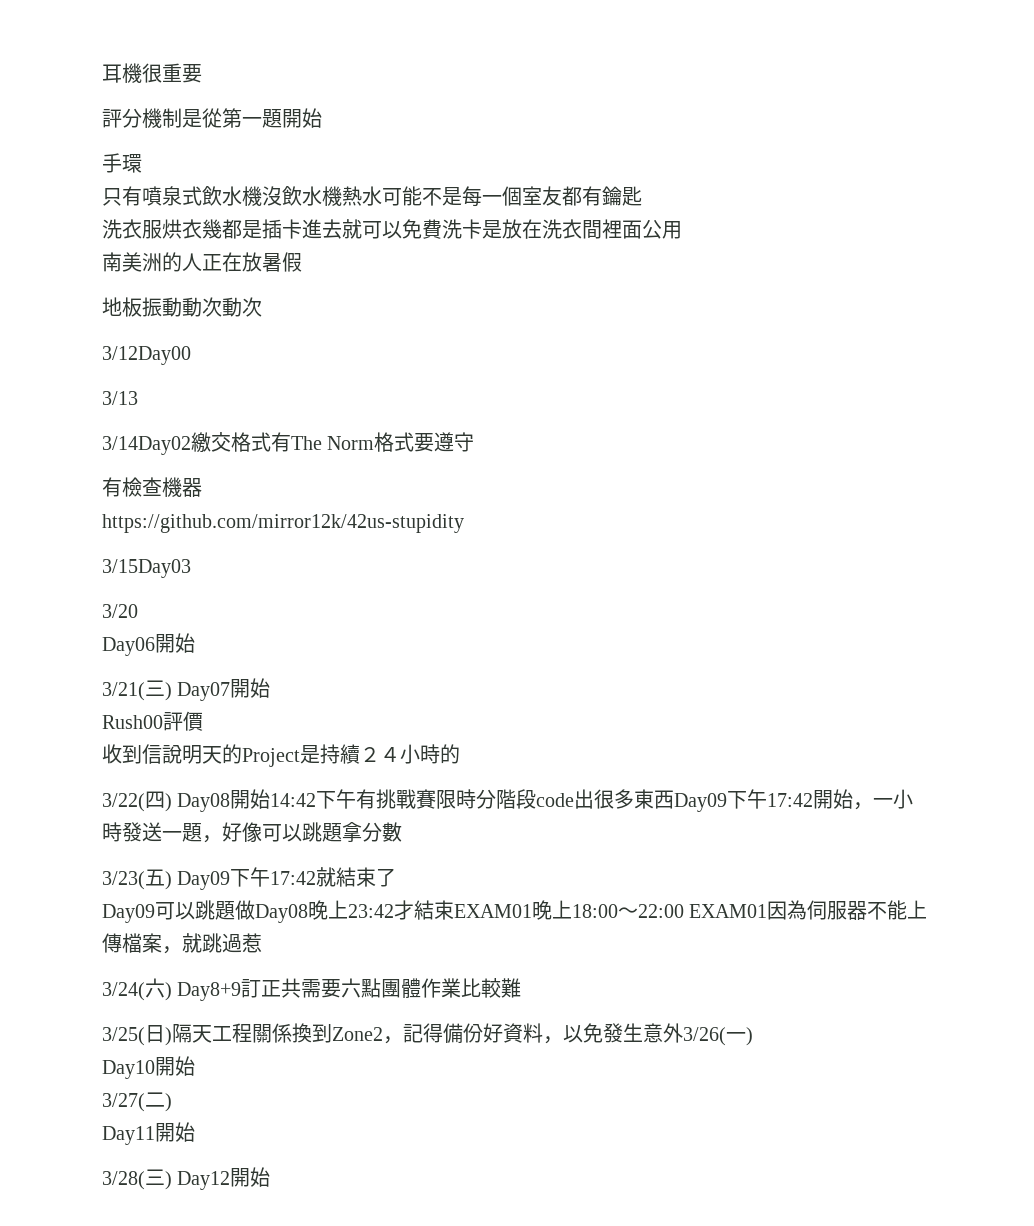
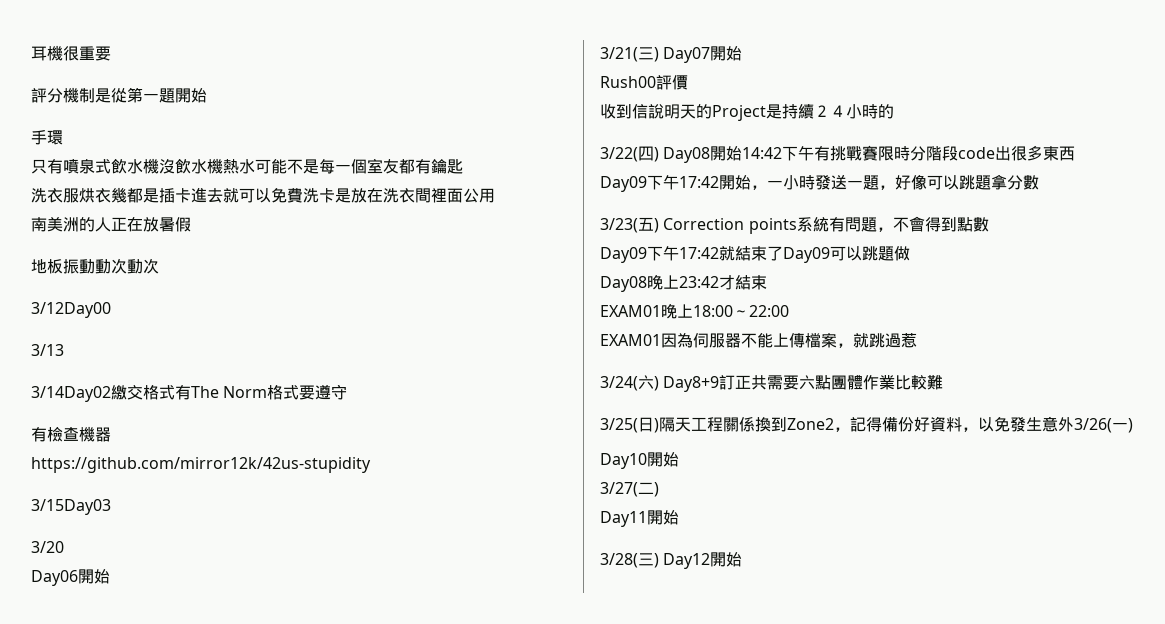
(675, 799) none -> (1076, 153) //
(172, 880) none -> [663,216,989,234] Correction points系統有問題，不會得到點數 //
(397, 877) // -> (783, 253) none
(255, 910) none -> (910, 253) //
(454, 910) none -> (767, 282) //
(684, 911) none -> (789, 311) //

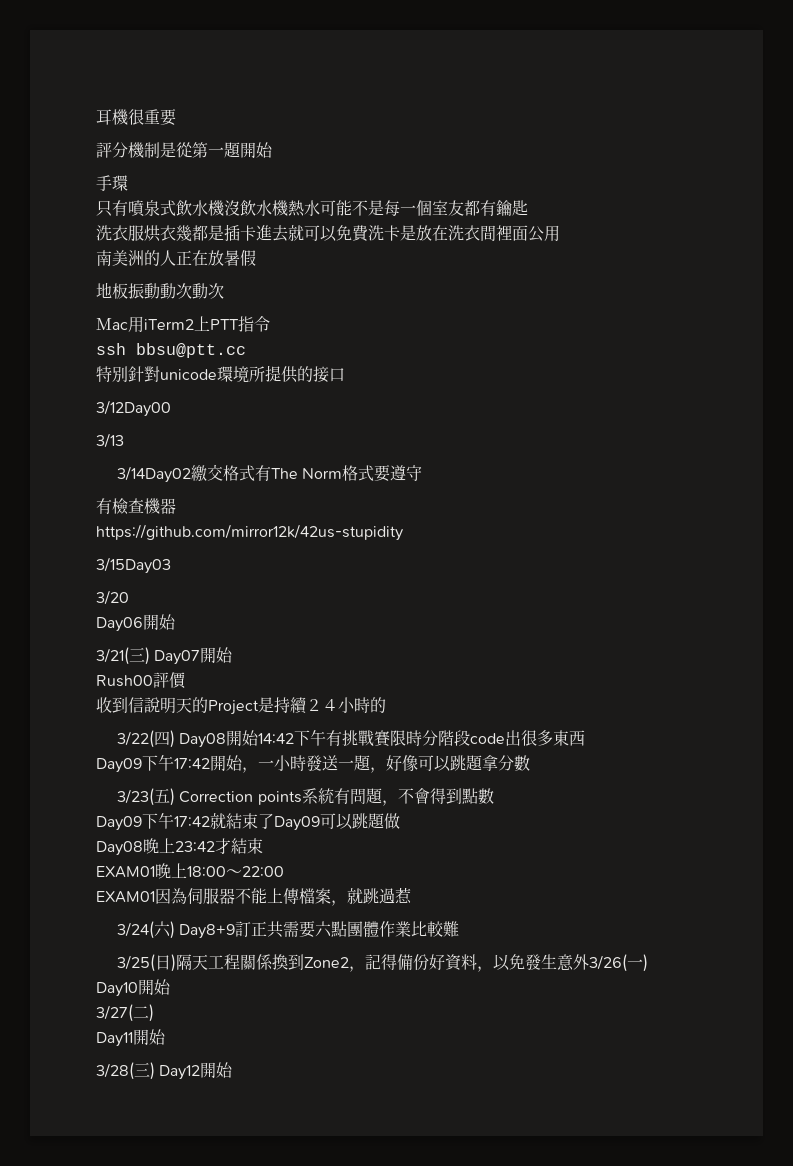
(159, 266) none -> [96,316,270,333] [96,343,246,358] [96,365,345,383] // Ｍac用iTerm2上PTT指令 // ssh bbsu@ptt.cc // 特別針對unicode環境所提供的接口

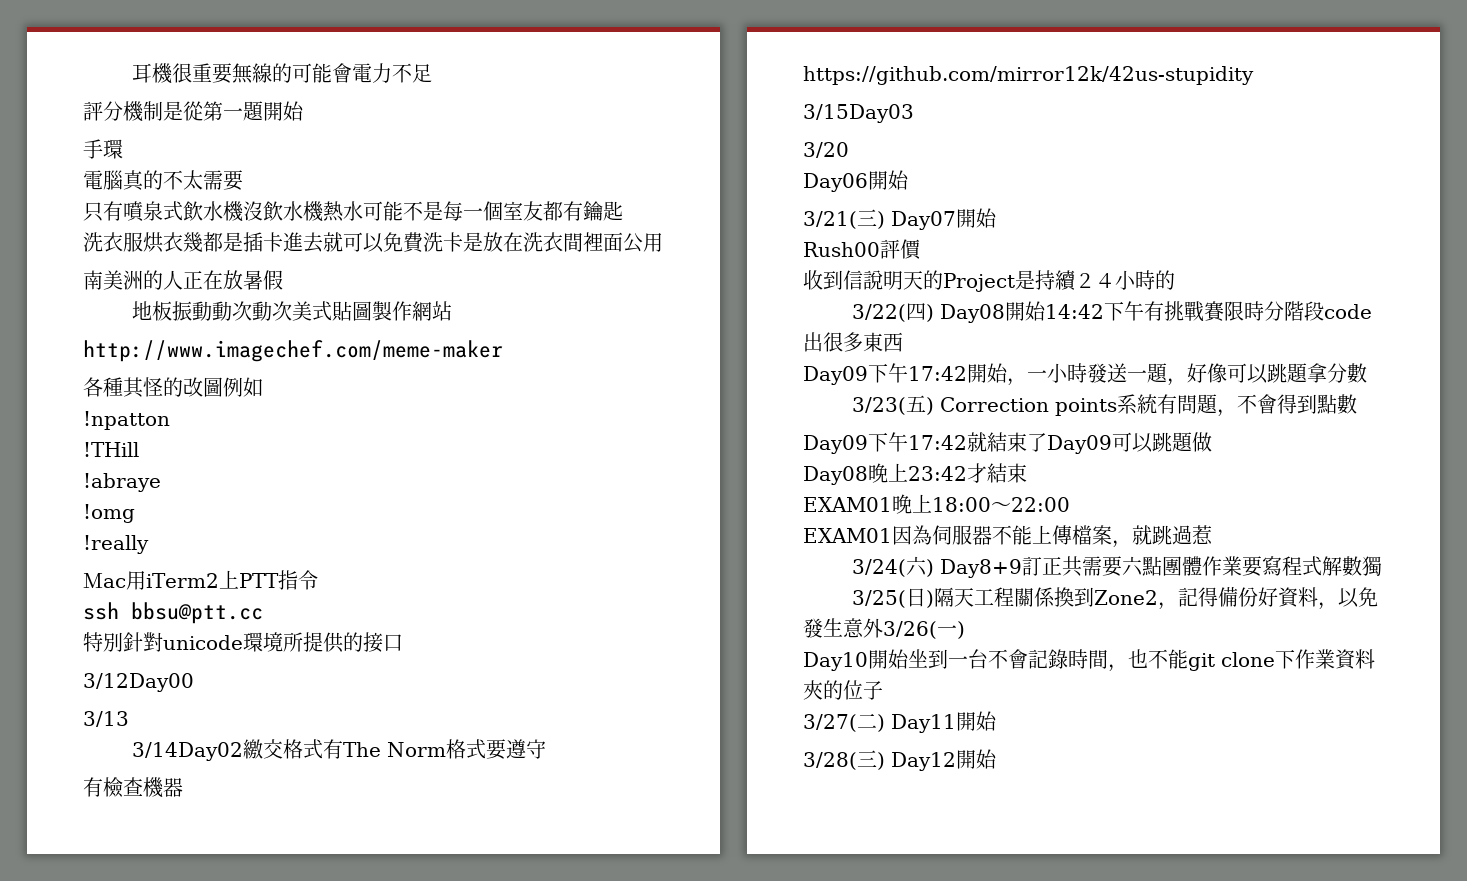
(176, 117) none -> [231,63,432,84] 無線的可能會電力不足
(128, 183) none -> [83,170,243,191] // 電腦真的不太需要
(224, 291) none -> [291,301,452,321] [83,340,503,362] [83,377,263,398] [83,411,170,430] [83,442,139,457] [83,473,161,492] [83,504,135,523] [83,535,149,554] 美式貼圖製作網站 // http://www.imagechef.com/meme-maker // 各種其怪的改圖例如 // !npatton // !THill // !abraye // !omg // !really
[411,921,460,937] 比較難 -> [1241,556,1382,577] 要寫程式解數獨
(171, 987) none -> [908,649,1375,672] [803,680,883,700] 坐到一台不會記錄時間，也不能git clone下作業資料夾的位子
(154, 1013) // -> (885, 723) none

